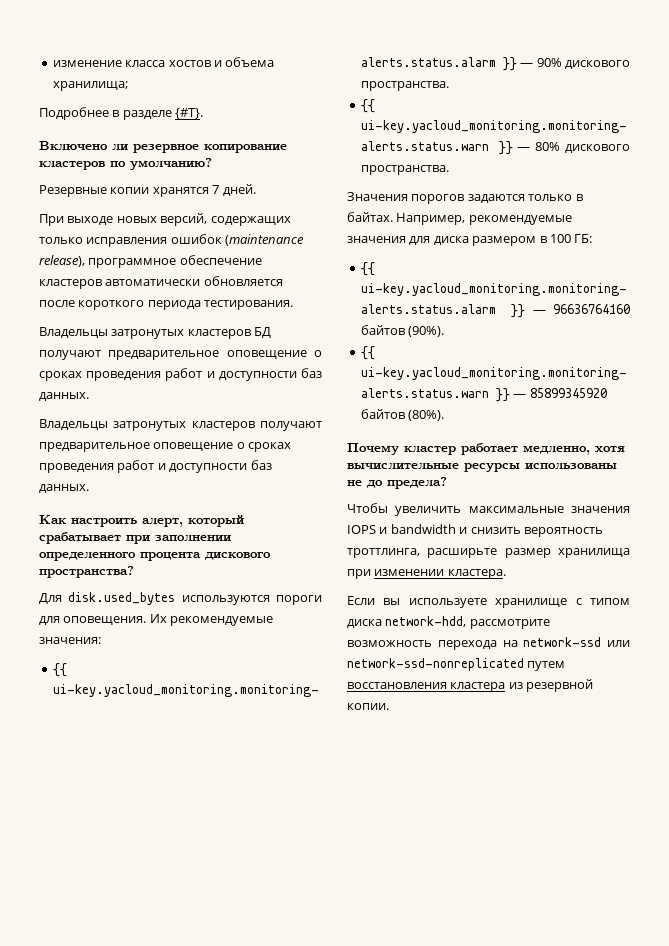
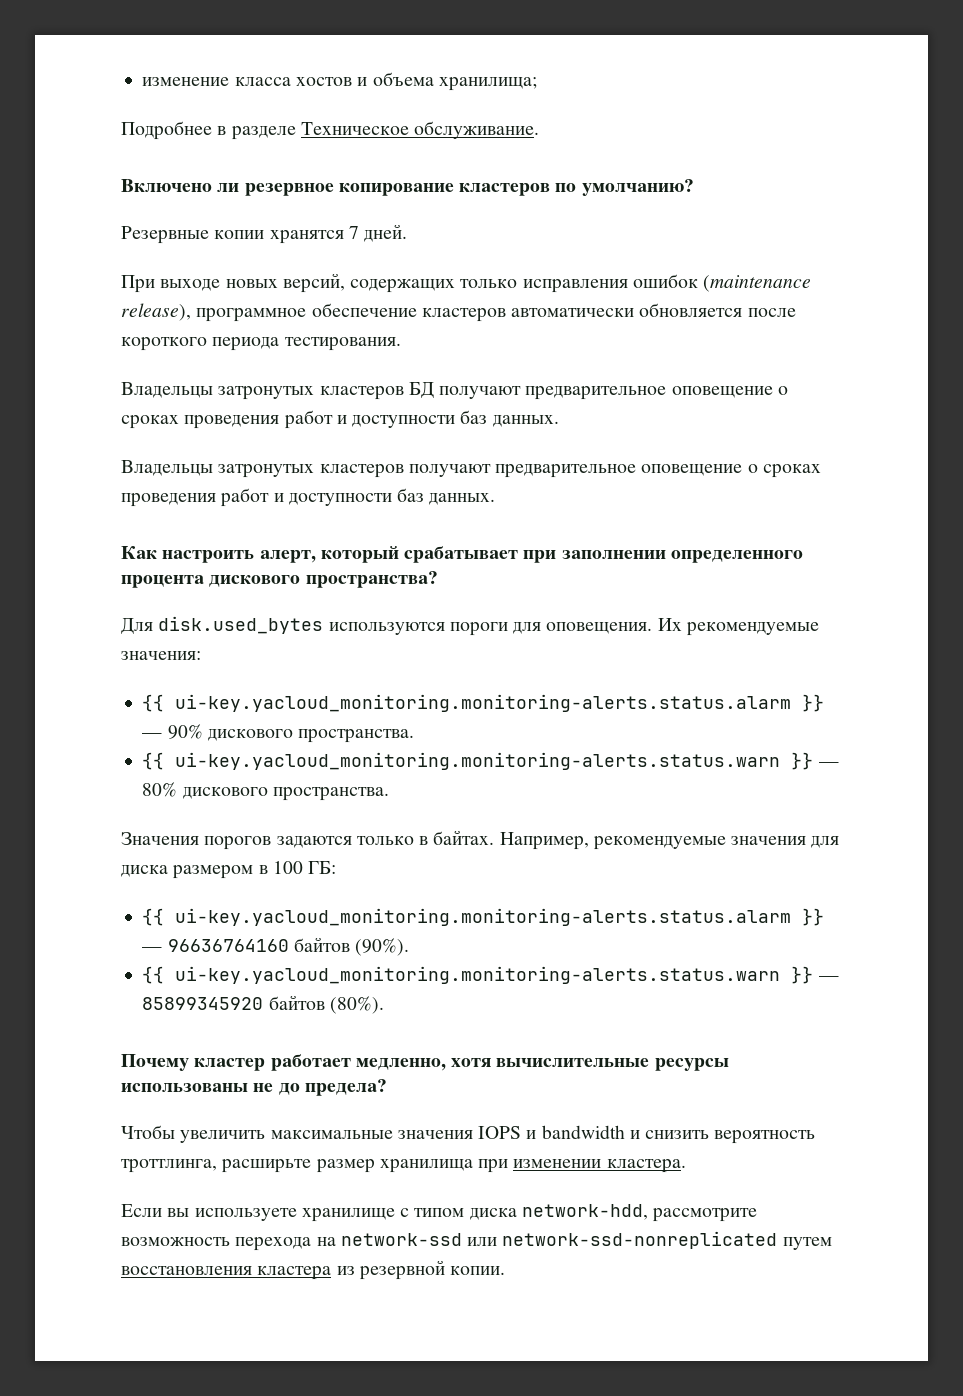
[175,108,204,119] {#T}. -> [300,121,540,139] Техническое обслуживание.

